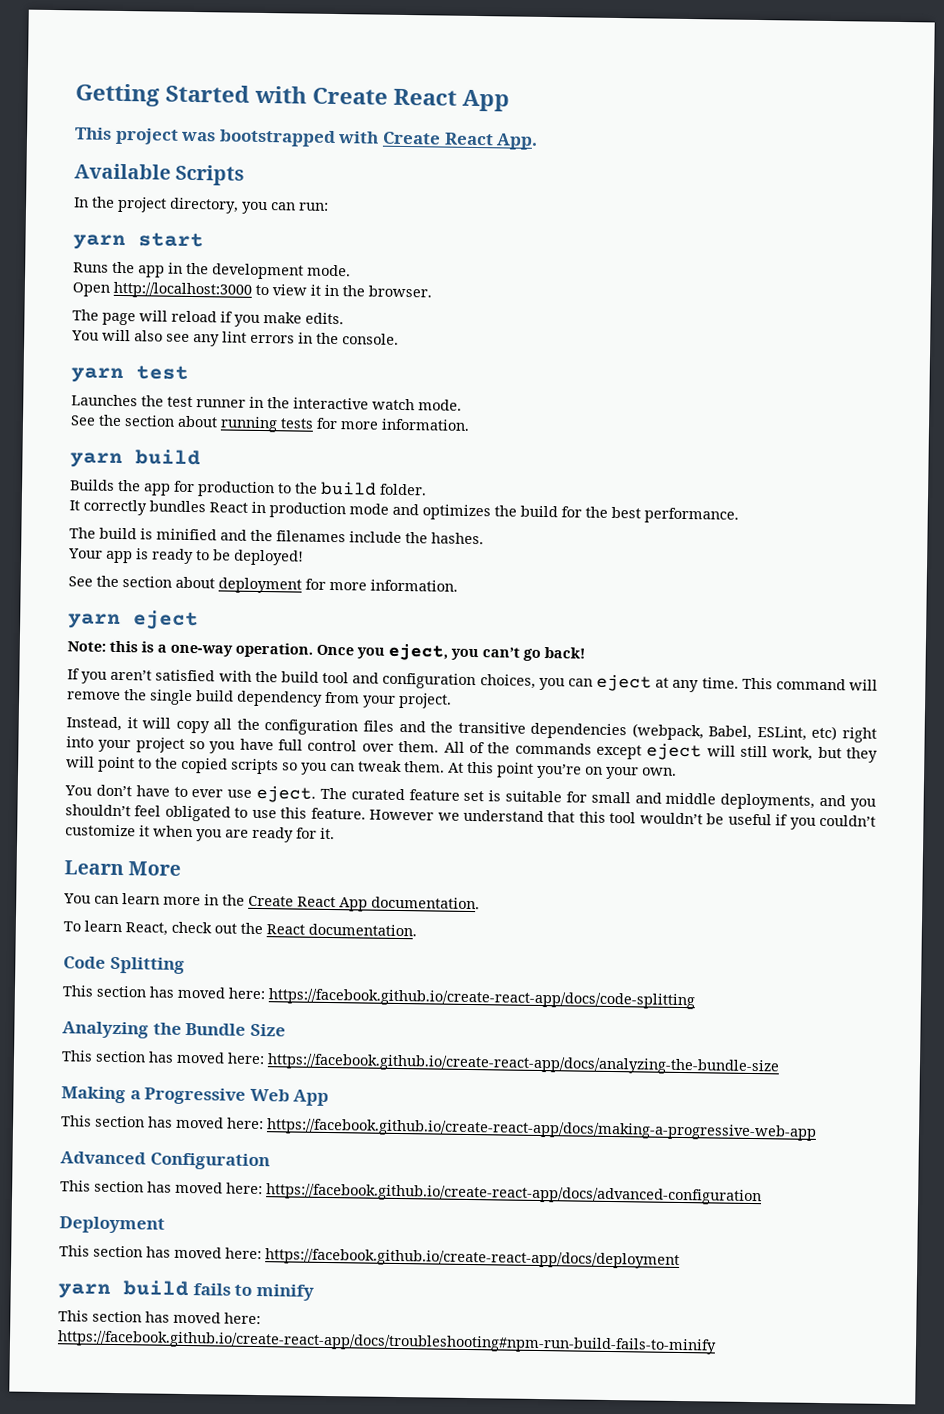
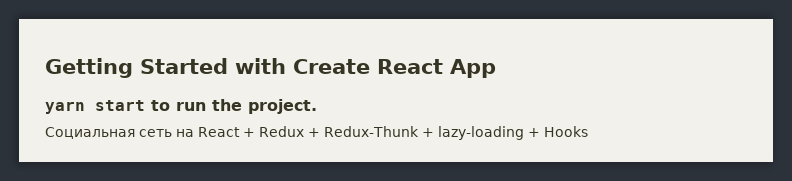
[74,127,539,150] [74,163,246,186] [74,196,329,215] [73,232,204,251] [73,261,351,280] [72,281,432,299] [72,309,344,327] [71,329,399,347] [71,365,189,384] [71,394,462,411] [70,414,470,433] [70,449,201,469] [70,479,427,498] [69,499,739,524] [69,527,484,545] [68,548,304,566] [68,575,458,594] [68,610,199,631] [67,640,586,661] [67,668,878,693] [67,689,452,709] [66,716,877,743] [66,736,879,763] [66,756,677,780] [64,784,877,811] [65,804,877,830] [65,824,335,843] [64,860,182,876] [63,893,480,912] [63,920,417,937] [63,956,185,974] [62,985,695,1010] [62,1021,286,1039] [61,1050,780,1076] [61,1086,330,1107] [61,1115,817,1141] [60,1151,270,1171] [60,1180,762,1206] [59,1216,165,1234] [59,1245,680,1269] [58,1280,314,1301] [58,1310,261,1325] [57,1330,717,1355] This project was bootstrapped with Create React App. // Available Scripts // In the project directory, you can run: // yarn start // Runs the app in the development mode. // Open http://localhost:3000 to view it in the browser. // The page will reload if you make edits. // You will also see any lint errors in the console. // yarn test // Launches the test runner in the interactive watch mode. // See the section about running tests for more information. // yarn build // Builds the app for production to the build folder. // It correctly bundles React in production mode and optimizes the build for the best performance. // The build is minified and the filenames include the hashes. // Your app is ready to be deployed! // See the section about deployment for more information. // yarn eject // Note: this is a one-way operation. Once you eject, you can’t go back! // If you aren’t satisfied with the build tool and configuration choices, you can eject at any time. This command will remove the single build dependency from your project. // Instead, it will copy all the configuration files and the transitive dependencies (webpack, Babel, ESLint, etc) right into your project so you have full control over them. All of the commands except eject will still work, but they will point to the copied scripts so you can tweak them. At this point you’re on your own. // You don’t have to ever use eject. The curated feature set is suitable for small and middle deployments, and you shouldn’t feel obligated to use this feature. However we understand that this tool wouldn’t be useful if you couldn’t customize it when you are ready for it. // Learn More // You can learn more in the Create React App documentation. // To learn React, check out the React documentation. // Code Splitting // This section has moved here: https://facebook.github.io/create-react-app/docs/code-splitting // Analyzing the Bundle Size // This section has moved here: https://facebook.github.io/create-react-app/docs/analyzing-the-bundle-size // Making a Progressive Web App // This section has moved here: https://facebook.github.io/create-react-app/docs/making-a-progressive-web-app // Advanced Configuration // This section has moved here: https://facebook.github.io/create-react-app/docs/advanced-configuration // Deployment // This section has moved here: https://facebook.github.io/create-react-app/docs/deployment // yarn build fails to minify // This section has moved here: https://facebook.github.io/create-react-app/docs/troubleshooting#npm-run-build-fails-to-minify -> [45,99,317,114] [45,126,588,140] yarn start to run the project. // Социальная сеть на React + Redux + Redux-Thunk + lazy-loading + Hooks

